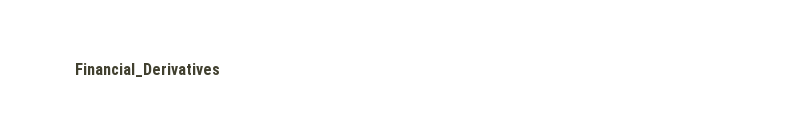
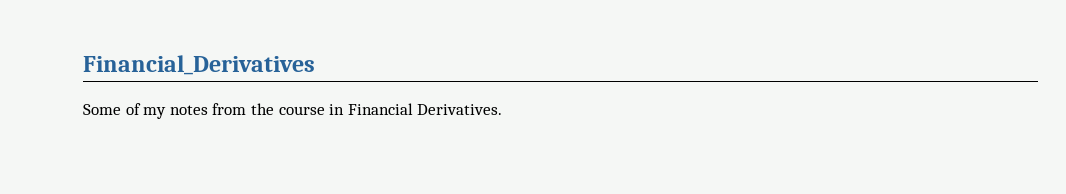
(220, 70) none -> [83,103,503,119] // Some of my notes from the course in Financial Derivatives.

